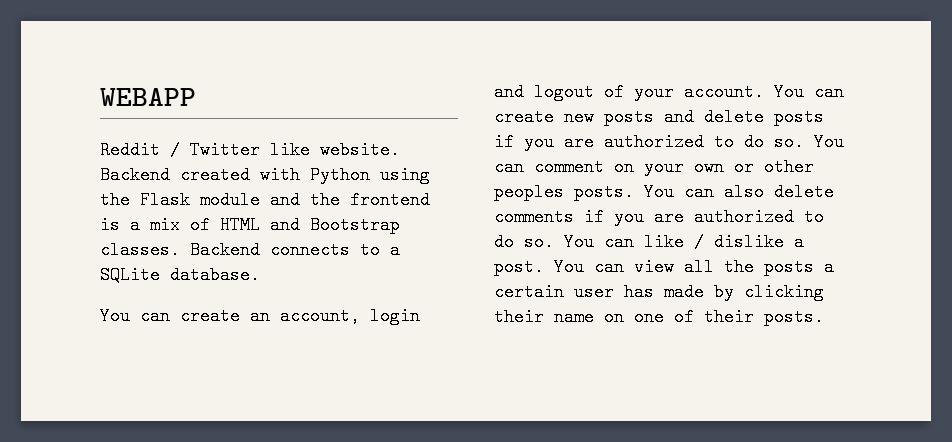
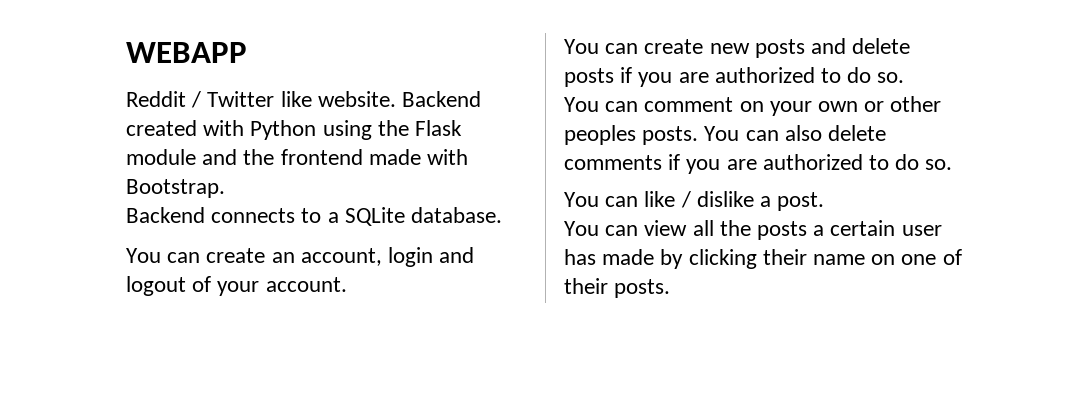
[100,216,400,234] [100,241,180,259] is a mix of HTML and Bootstrap classes. -> [368,149,469,165] [126,179,225,198] made with Bootstrap. //
(764, 92) none -> (347, 284) //
(804, 142) none -> (905, 77) //
(554, 242) none -> (953, 164) //
(544, 267) none -> (825, 201) //

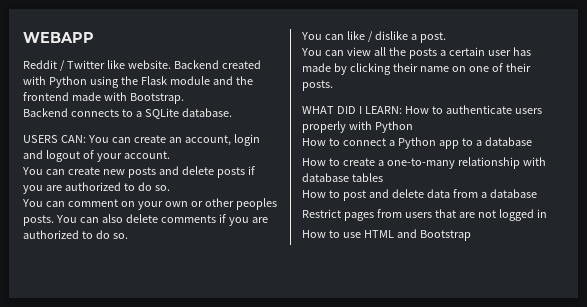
(503, 215) none -> [23,135,86,143] USERS CAN:
(671, 288) none -> [302,105,542,114] [302,121,413,133] [302,137,532,149] [302,157,546,169] [302,173,383,182] [302,189,537,201] [302,209,547,221] [302,229,471,241] // WHAT DID I LEARN: How to authenticate users properly with Python // How to connect a Python app to a database // How to create a one-to-many relationship with database tables // How to post and delete data from a database // Restrict pages from users that are not logged in // How to use HTML and Bootstrap

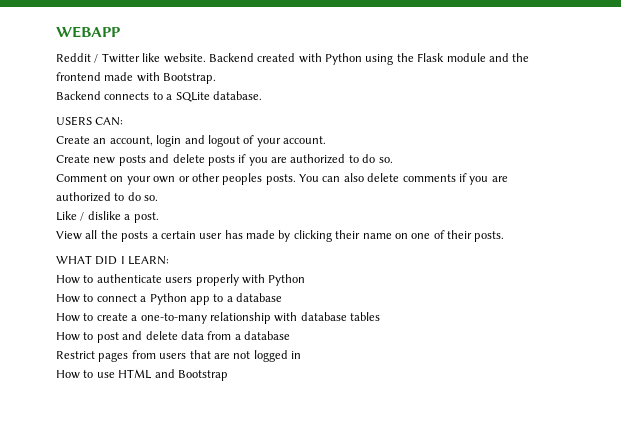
[87,135,166,143] You can create -> [56,136,90,144] // Create
[22,167,100,175] You can create -> [56,155,90,163] Create
[22,199,118,207] You can comment -> [56,174,107,182] Comment
[301,31,365,40] You can like -> [56,211,77,221] Like
[301,47,371,56] You can view -> [56,231,82,240] View
(402, 110) none -> (170, 260) //

